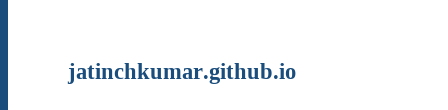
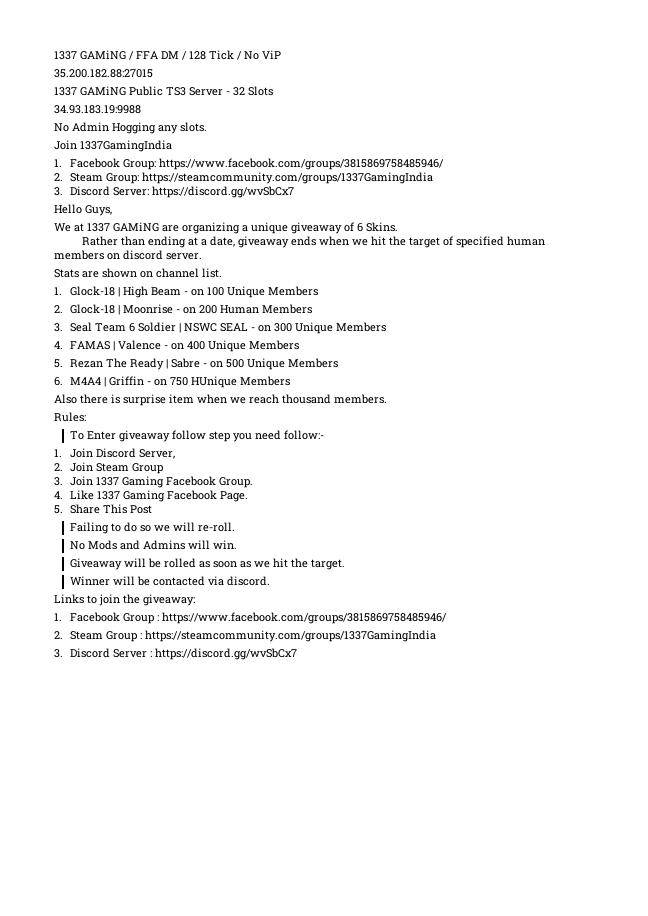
[67,63,296,84] jatinchkumar.github.io -> [54,50,281,60] [54,69,153,78] [54,86,273,96] [54,105,141,114] [54,122,207,134] [54,140,172,152] [54,158,444,170] [54,172,433,184] [54,186,294,198] [54,204,112,216] [54,222,398,234] [81,236,545,248] [54,250,202,260] [54,268,222,278] [54,286,318,298] [54,304,312,315] [54,322,386,334] [54,340,299,352] [54,358,338,370] [54,376,290,388] [54,394,387,406] [54,412,86,422] [69,430,324,442] [54,448,175,459] [54,462,163,474] [54,476,253,488] [54,490,248,502] [54,504,152,514] [69,522,235,534] [69,540,237,550] [69,558,345,570] [69,576,270,586] [54,594,195,606] [54,612,447,624] [54,630,436,642] [54,648,297,660] 1337 GAMiNG / FFA DM / 128 Tick / No ViP // 35.200.182.88:27015 // 1337 GAMiNG Public TS3 Server - 32 Slots // 34.93.183.19:9988 // No Admin Hogging any slots. // Join 1337GamingIndia // 1. Facebook Group: https://www.facebook.com/groups/3815869758485946/ // 2. Steam Group: https://steamcommunity.com/groups/1337GamingIndia // 3. Discord Server: https://discord.gg/wvSbCx7 // Hello Guys, // We at 1337 GAMiNG are organizing a unique giveaway of 6 Skins. // Rather than ending at a date, giveaway ends when we hit the target of specified human members on discord server. // Stats are shown on channel list. // 1. Glock-18 | High Beam - on 100 Unique Members // 2. Glock-18 | Moonrise - on 200 Human Members // 3. Seal Team 6 Soldier | NSWC SEAL - on 300 Unique Members // 4. FAMAS | Valence - on 400 Unique Members // 5. Rezan The Ready | Sabre - on 500 Unique Members // 6. M4A4 | Griffin - on 750 HUnique Members // Also there is surprise item when we reach thousand members. // Rules: // To Enter giveaway follow step you need follow:- // 1. Join Discord Server, // 2. Join Steam Group // 3. Join 1337 Gaming Facebook Group. // 4. Like 1337 Gaming Facebook Page. // 5. Share This Post // Failing to do so we will re-roll. // No Mods and Admins will win. // Giveaway will be rolled as soon as we hit the target. // Winner will be contacted via discord. // Links to join the giveaway: // 1. Facebook Group : https://www.facebook.com/groups/3815869758485946/ // 2. Steam Group : https://steamcommunity.com/groups/1337GamingIndia // 3. Discord Server : https://discord.gg/wvSbCx7

